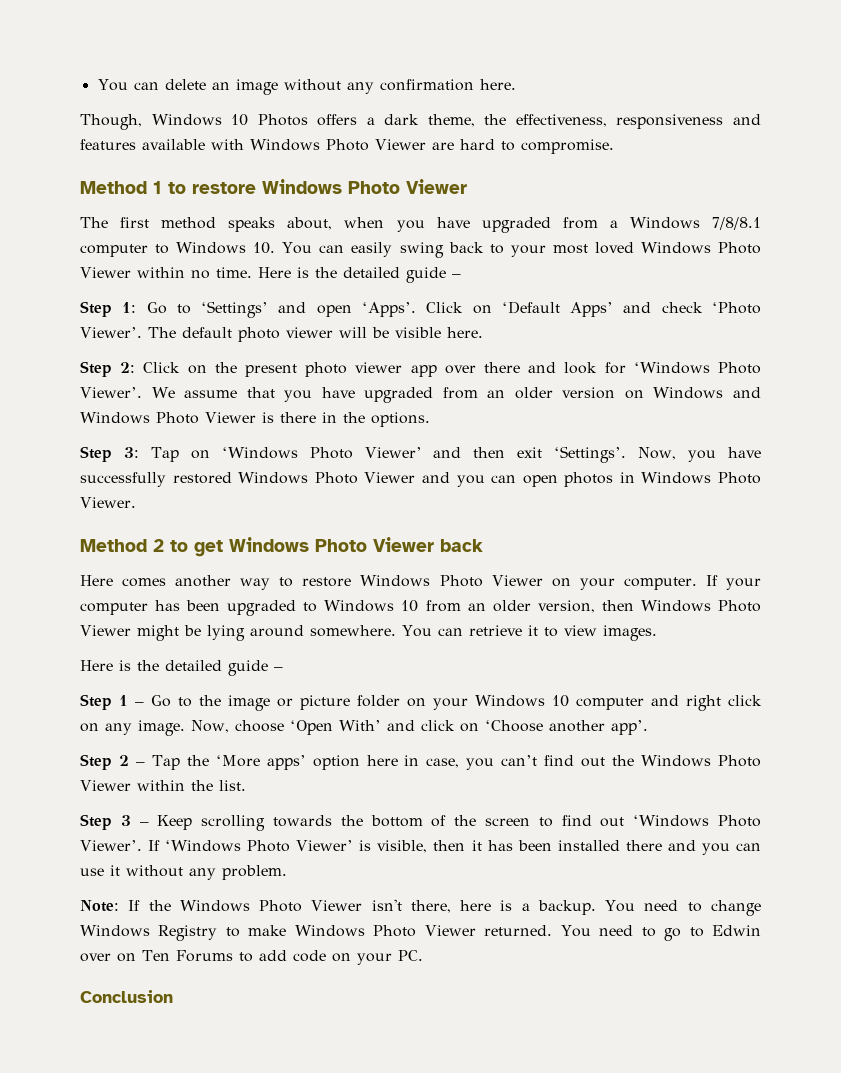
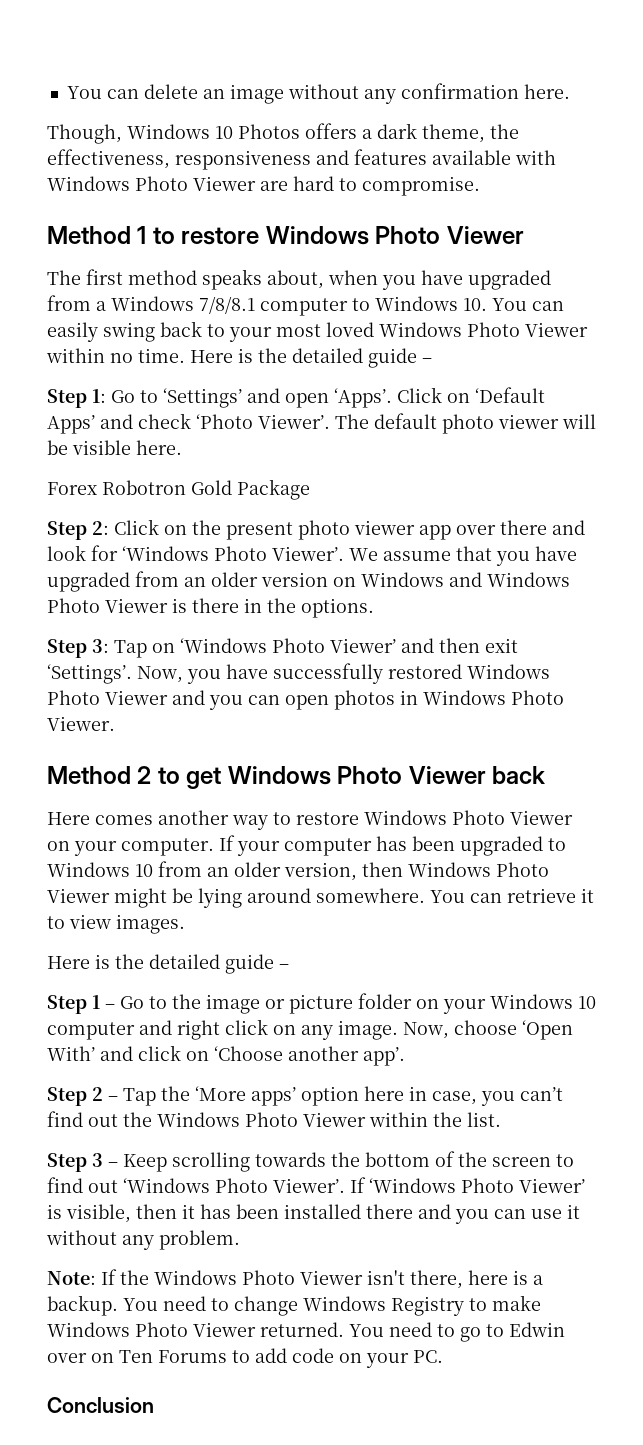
(483, 332) none -> [47,479,310,500] // Forex Robotron Gold Package

